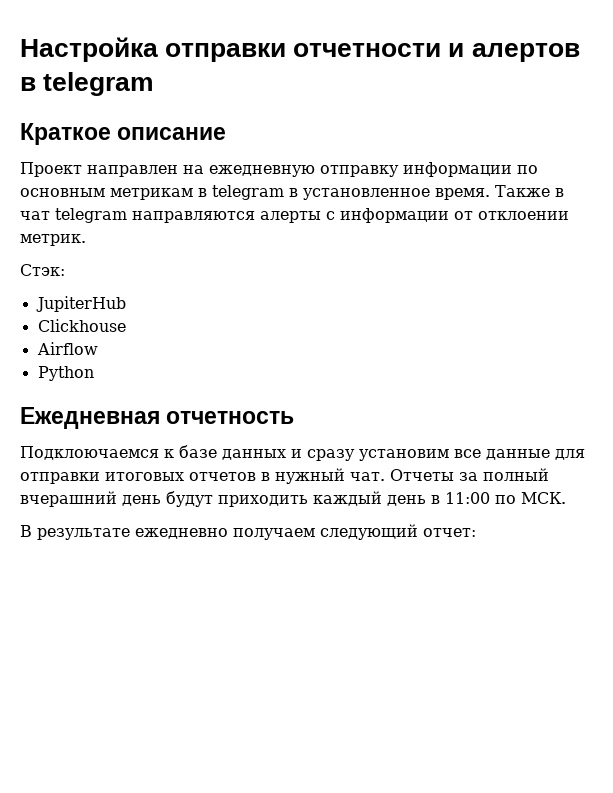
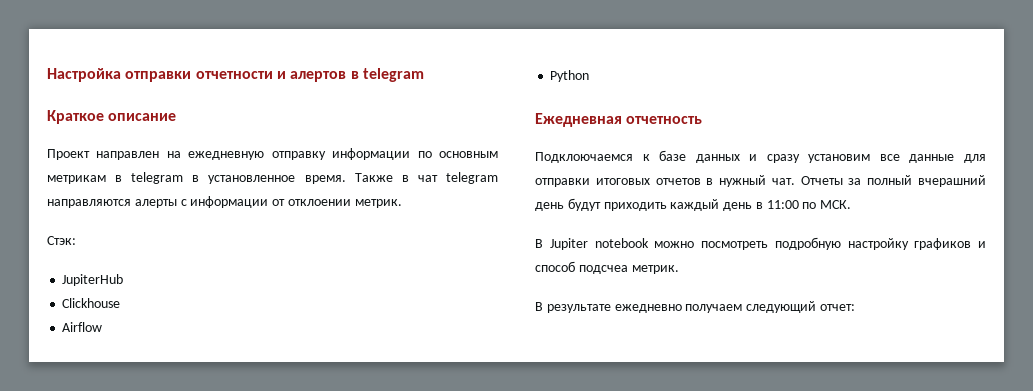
(566, 498) none -> [535,237,986,250] [535,261,679,274] // В Jupiter notebook можно посмотреть подробную настройку графиков и способ подсчеа метрик.

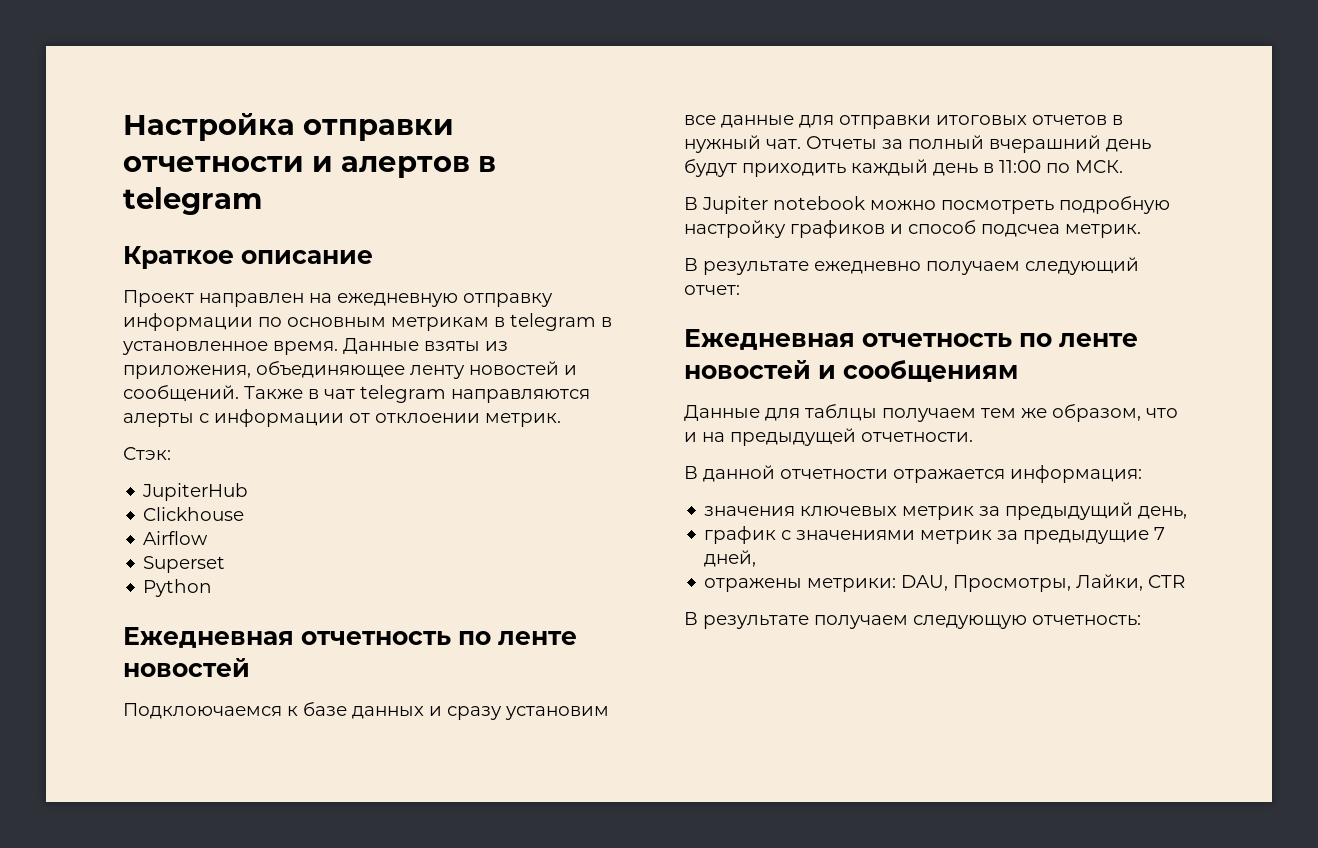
(346, 179) none -> [343,338,508,354] [123,361,577,379] [123,385,239,402] Данные взяты из приложения, объединяющее ленту новостей и сообщений.
(103, 327) none -> [143,556,226,573] // Superset
(703, 120) none -> [458,631,577,645] [123,658,250,677] по ленте новостей
(855, 307) none -> [684,329,1138,350] [684,360,1018,382] [684,404,1178,422] [684,428,973,446] [684,465,1142,483] [704,502,1188,520] [704,526,1166,544] [704,550,757,567] [704,574,1186,592] [684,612,1141,629] // Ежедневная отчетность по ленте новостей и сообщениям // Данные для таблцы получаем тем же образом, что и на предыдущей отчетности. // В данной отчетности отражается информация: // значения ключевых метрик за предыдущий день, // график с значениями метрик за предыдущие 7 дней, // отражены метрики: DAU, Просмотры, Лайки, CTR // В результате получаем следующую отчетность:

